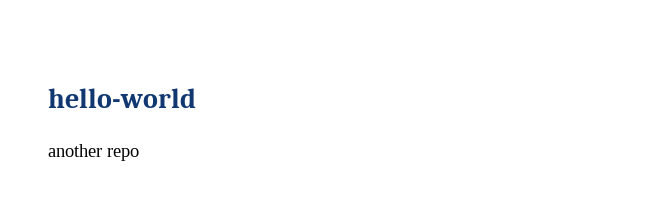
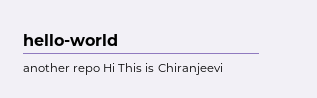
(139, 154) none -> [103,63,223,75] Hi This is Chiranjeevi

